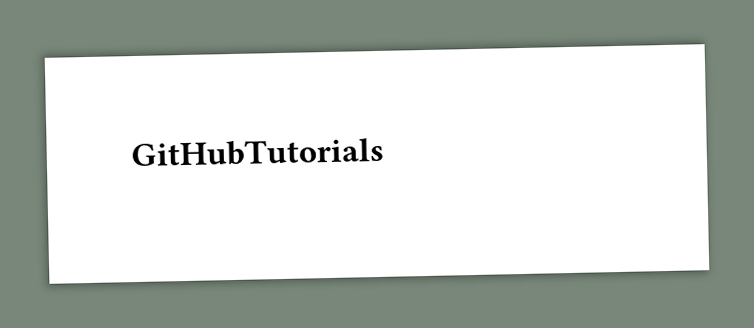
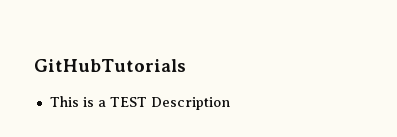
(384, 152) none -> [49,96,230,110] // This is a TEST Description

